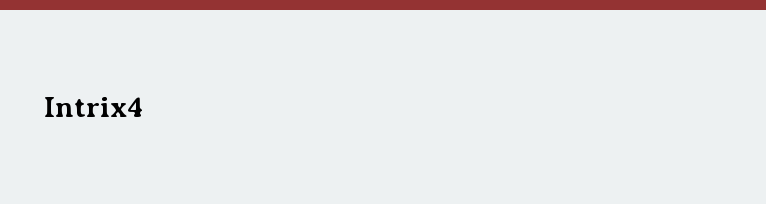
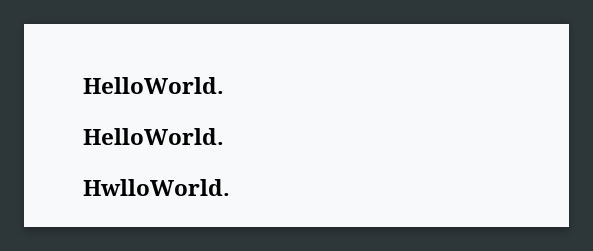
[44,97,144,117] Intrix4 -> [83,77,224,94] [83,128,224,145] [83,179,230,196] HelloWorld. // HelloWorld. // HwlloWorld.

